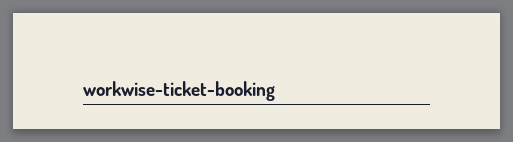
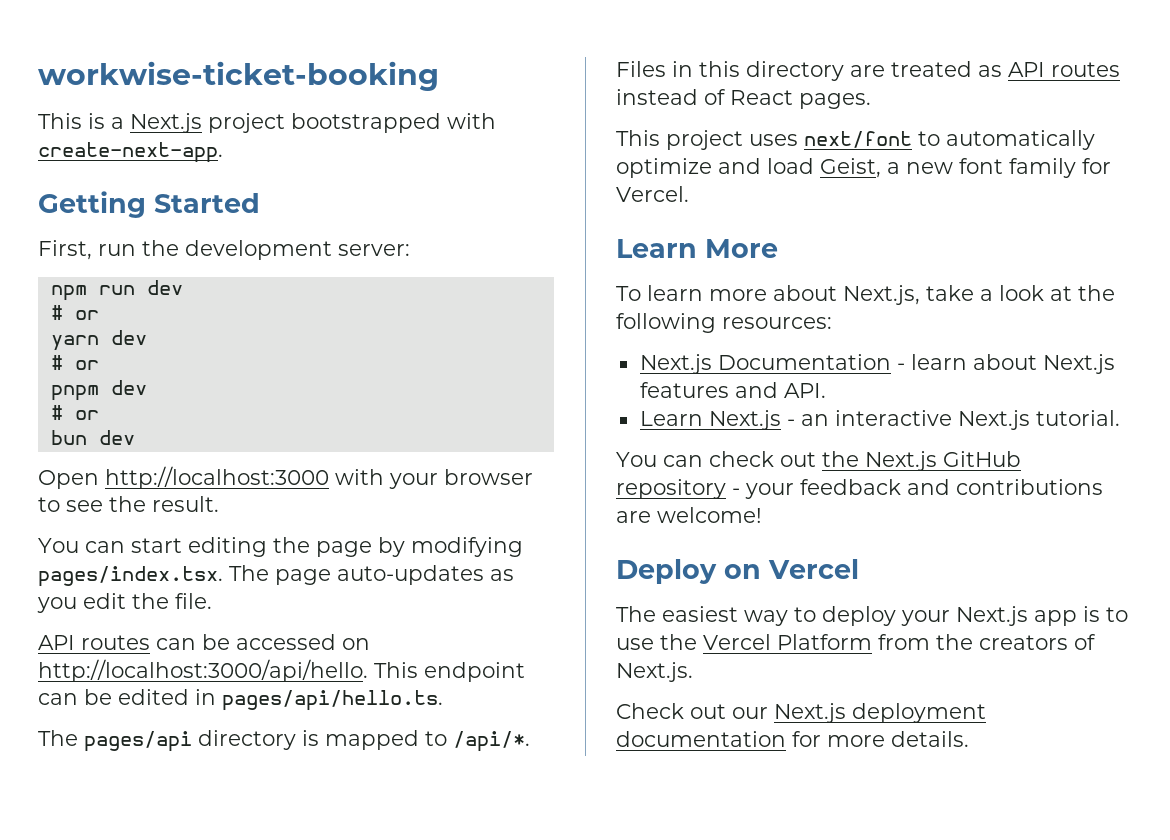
(275, 91) none -> [38,113,496,133] [38,142,223,163] [38,191,260,218] [38,240,410,260] [50,280,183,301] [50,305,99,320] [50,330,147,351] [50,355,99,370] [50,380,147,401] [50,405,99,420] [50,430,135,445] [38,466,533,489] [38,496,219,512] [38,537,523,557] [38,565,514,587] [37,593,212,613] [38,634,370,650] [38,659,525,682] [38,689,443,711] [38,730,530,752] [616,61,1120,81] [616,89,871,109] [616,130,1095,150] [616,158,1111,178] [616,186,689,202] [616,239,778,258] [616,285,1115,305] [616,313,832,333] [639,354,1115,374] [639,382,826,398] [639,410,1120,430] [616,451,1021,471] [616,479,1103,499] [616,507,762,523] [616,559,859,584] [616,606,1128,626] [616,634,1096,650] [616,662,693,682] [616,703,986,723] [616,731,969,747] // This is a Next.js project bootstrapped with create-next-app. // Getting Started // First, run the development server: // npm run dev // # or // yarn dev // # or // pnpm dev // # or // bun dev // Open http://localhost:3000 with your browser to see the result. // You can start editing the page by modifying pages/index.tsx. The page auto-updates as you edit the file. // API routes can be accessed on http://localhost:3000/api/hello. This endpoint can be edited in pages/api/hello.ts. // The pages/api directory is mapped to /api/*. Files in this directory are treated as API routes instead of React pages. // This project uses next/font to automatically optimize and load Geist, a new font family for Vercel. // Learn More // To learn more about Next.js, take a look at the following resources: // Next.js Documentation - learn about Next.js features and API. // Learn Next.js - an interactive Next.js tutorial. // You can check out the Next.js GitHub repository - your feedback and contributions are welcome! // Deploy on Vercel // The easiest way to deploy your Next.js app is to use the Vercel Platform from the creators of Next.js. // Check out our Next.js deployment documentation for more details.

